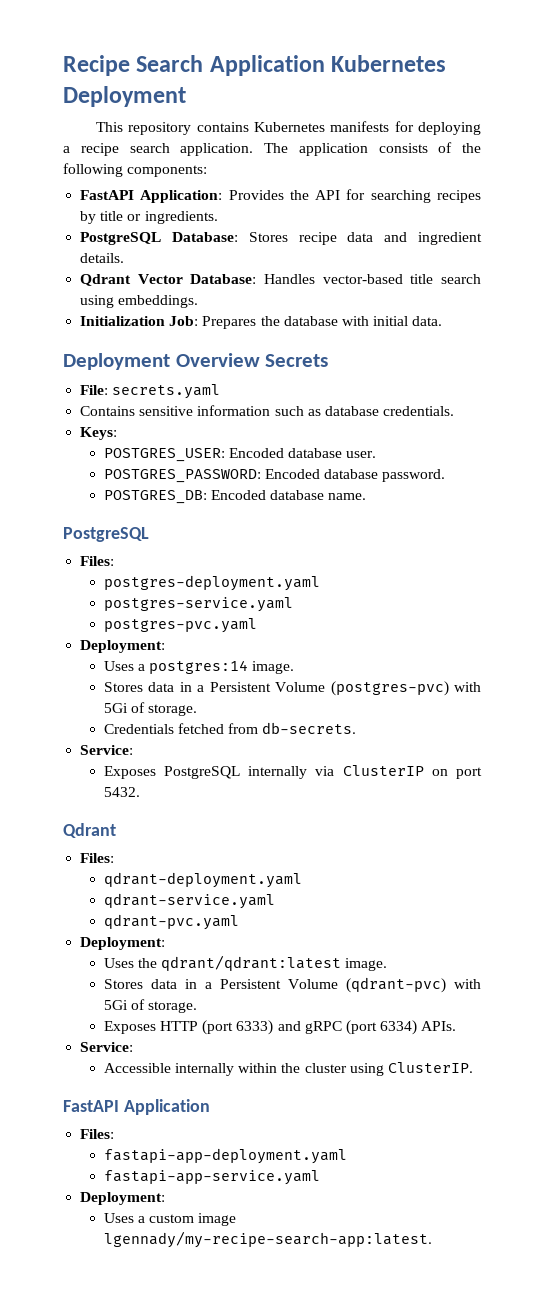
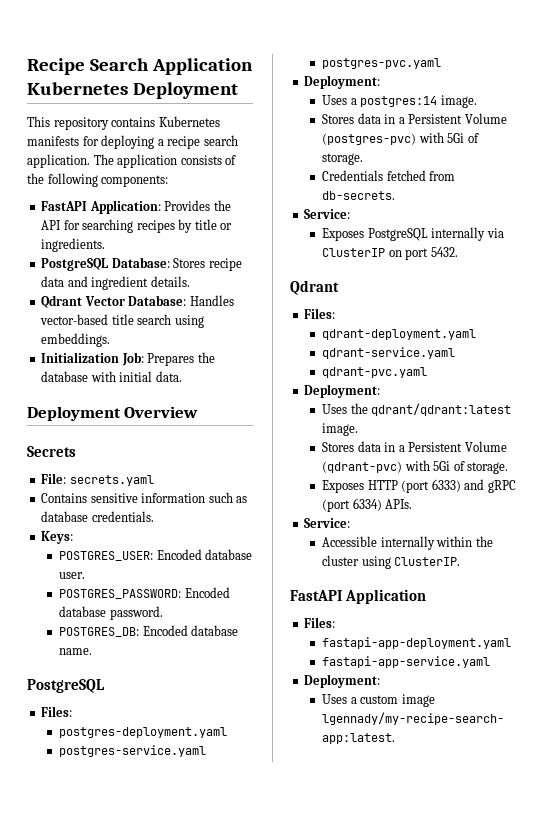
(260, 360) none -> (199, 412) //

